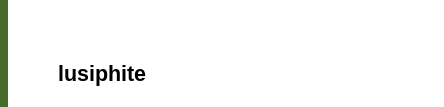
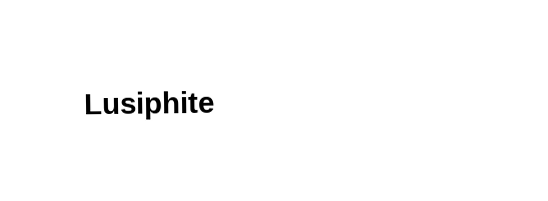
[58,65,146,86] lusiphite -> [83,90,215,121] Lusiphite

